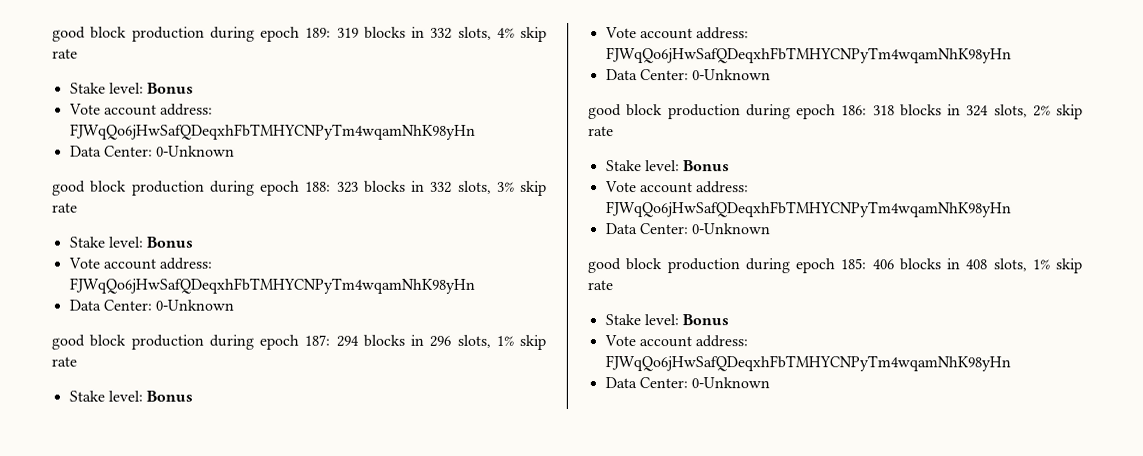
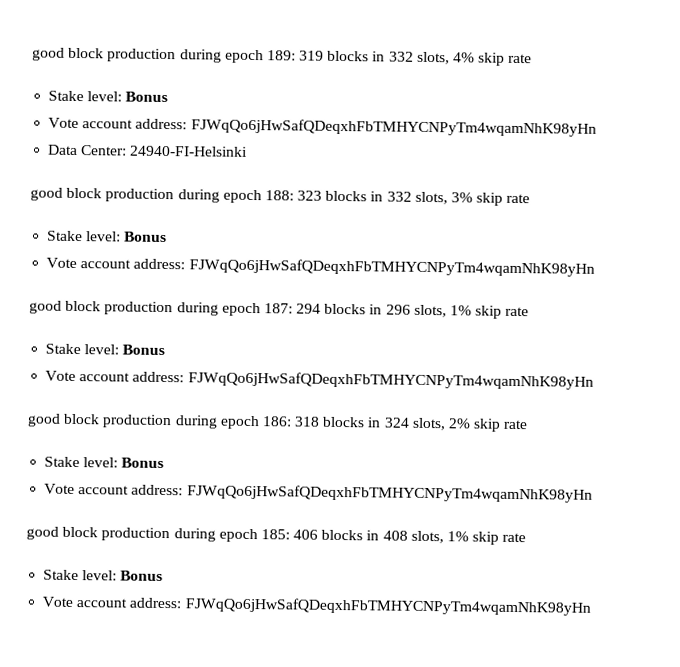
[156,145,236,157] 0-Unknown -> [130,145,249,157] 24940-FI-Helsinki
[68,299,235,311] // Data Center: 0-Unknown -> (595, 267) none
[605,69,772,81] // Data Center: 0-Unknown -> (594, 380) none
[604,223,772,235] // Data Center: 0-Unknown -> (593, 493) none
[604,377,771,389] // Data Center: 0-Unknown -> (591, 606) none

